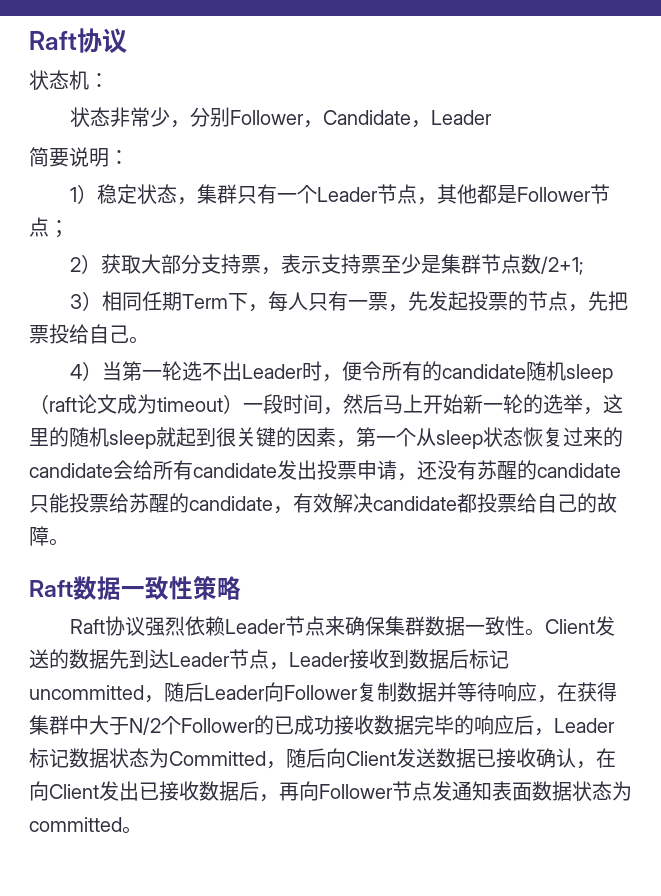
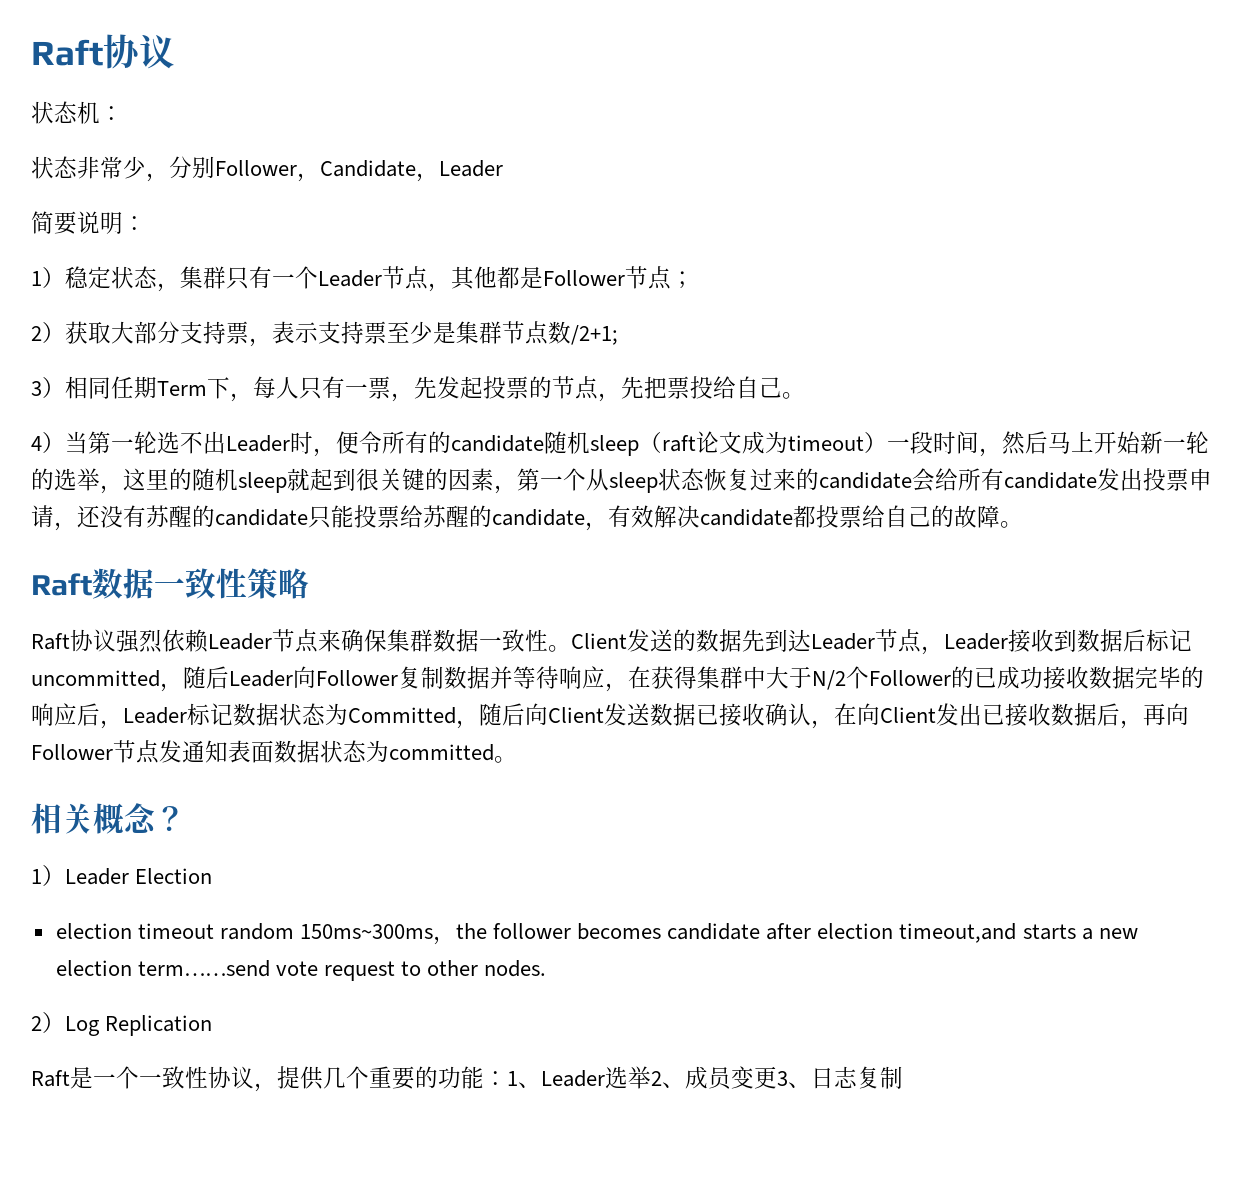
(142, 830) none -> [31,803,186,834] [31,864,213,886] [55,923,1138,945] [55,960,547,981] [31,1011,213,1036] [31,1066,903,1092] // 相关概念？ // 1）Leader Election // election timeout random 150ms~300ms，the follower becomes candidate after election timeout,and starts a new election term……send vote request to other nodes. // 2）Log Replication // Raft是一个一致性协议，提供几个重要的功能：1、Leader选举2、成员变更3、日志复制

